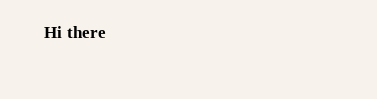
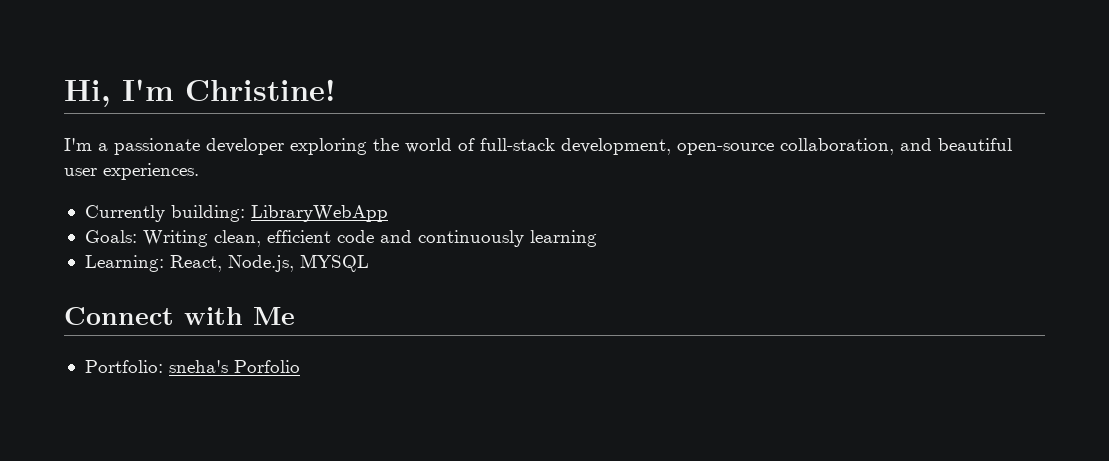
[44,26,106,38] Hi there -> [64,79,336,107] [64,138,1012,155] [64,163,199,180] [84,205,388,222] [84,230,597,247] [84,254,369,272] [64,307,295,325] [84,360,300,373] Hi, I'm Christine! // I'm a passionate developer exploring the world of full-stack development, open-source collaboration, and beautiful user experiences. // Currently building: LibraryWebApp // Goals: Writing clean, efficient code and continuously learning // Learning: React, Node.js, MYSQL // Connect with Me // Portfolio: sneha's Porfolio

